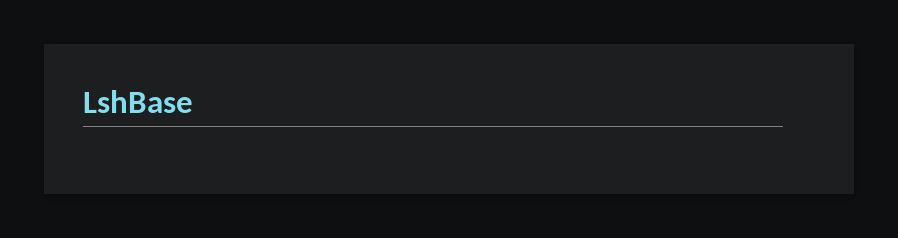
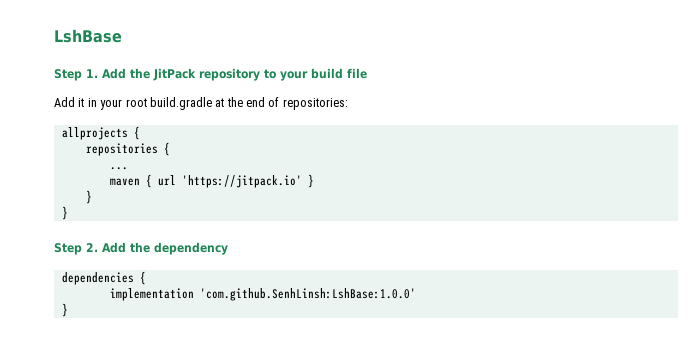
(193, 101) none -> [54,68,367,81] [54,97,348,110] [61,126,140,140] [85,142,170,156] [109,167,128,170] [109,174,314,188] [85,190,92,204] [61,206,68,220] [54,242,228,255] [61,271,146,285] [109,288,416,301] [61,303,68,317] // Step 1. Add the JitPack repository to your build file // Add it in your root build.gradle at the end of repositories: // allprojects { // repositories { // ... // maven { url 'https://jitpack.io' } // } // } // Step 2. Add the dependency // dependencies { // implementation 'com.github.SenhLinsh:LshBase:1.0.0' // }

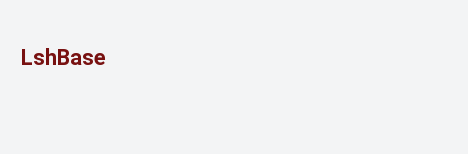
[54,68,367,81] [54,97,348,110] [61,126,140,140] [85,142,170,156] [109,167,128,170] [109,174,314,188] [85,190,92,204] [61,206,68,220] [54,242,228,255] [61,271,146,285] [109,288,416,301] [61,303,68,317] // Step 1. Add the JitPack repository to your build file // Add it in your root build.gradle at the end of repositories: // allprojects { // repositories { // ... // maven { url 'https://jitpack.io' } // } // } // Step 2. Add the dependency // dependencies { // implementation 'com.github.SenhLinsh:LshBase:1.0.0' // } -> (106, 56) none

